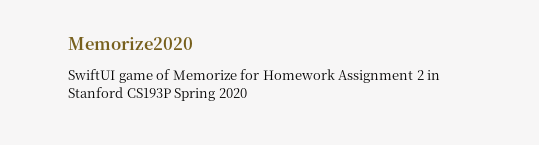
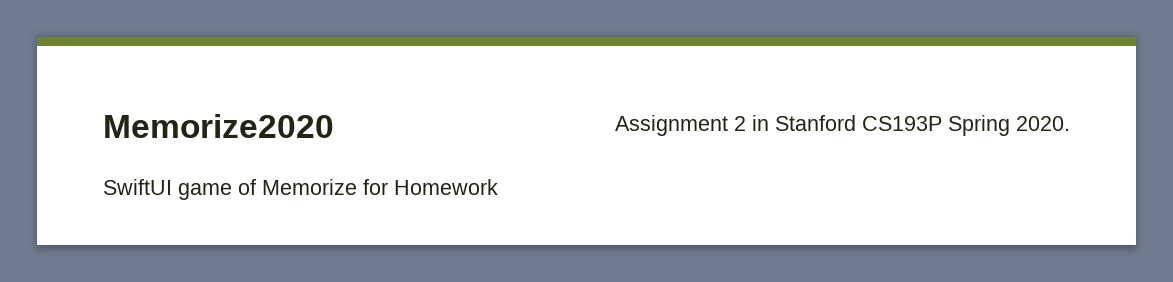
[218,88,247,98] 2020 -> [1016,116,1070,131] 2020.

